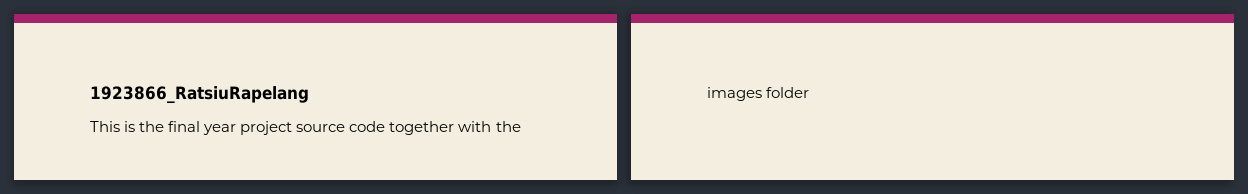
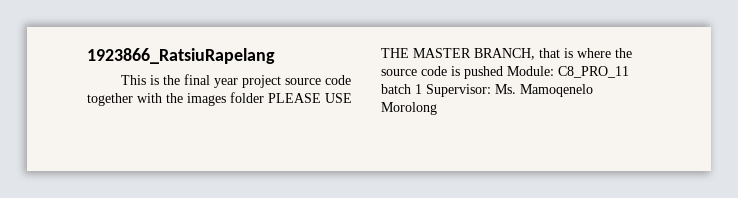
(810, 92) none -> [268,93,352,103] [381,48,632,60] [381,66,629,79] [381,84,593,97] [381,102,437,115] PLEASE USE THE MASTER BRANCH, that is where the source code is pushed Module: C8_PRO_11 batch 1 Supervisor: Ms. Mamoqenelo Morolong

